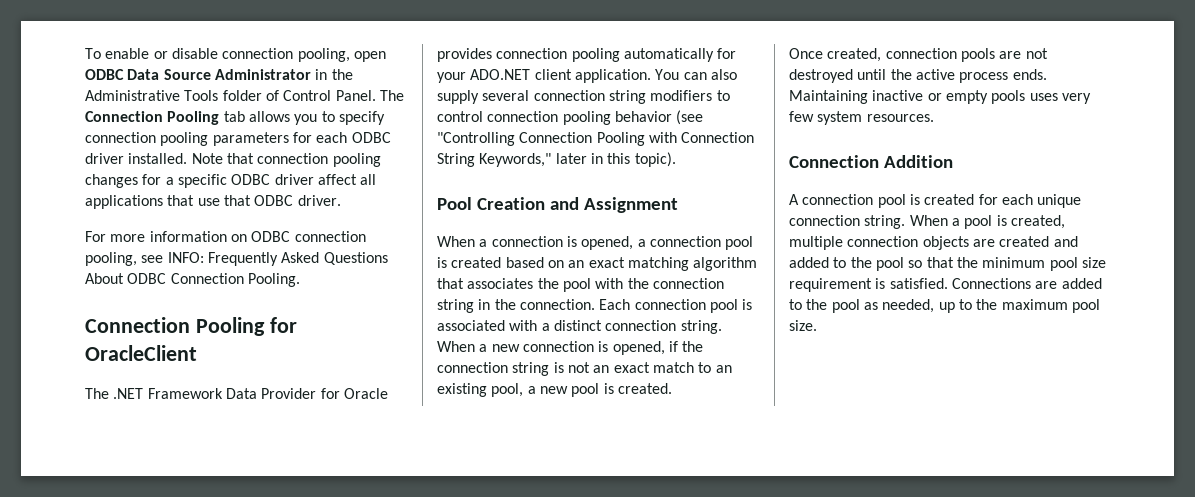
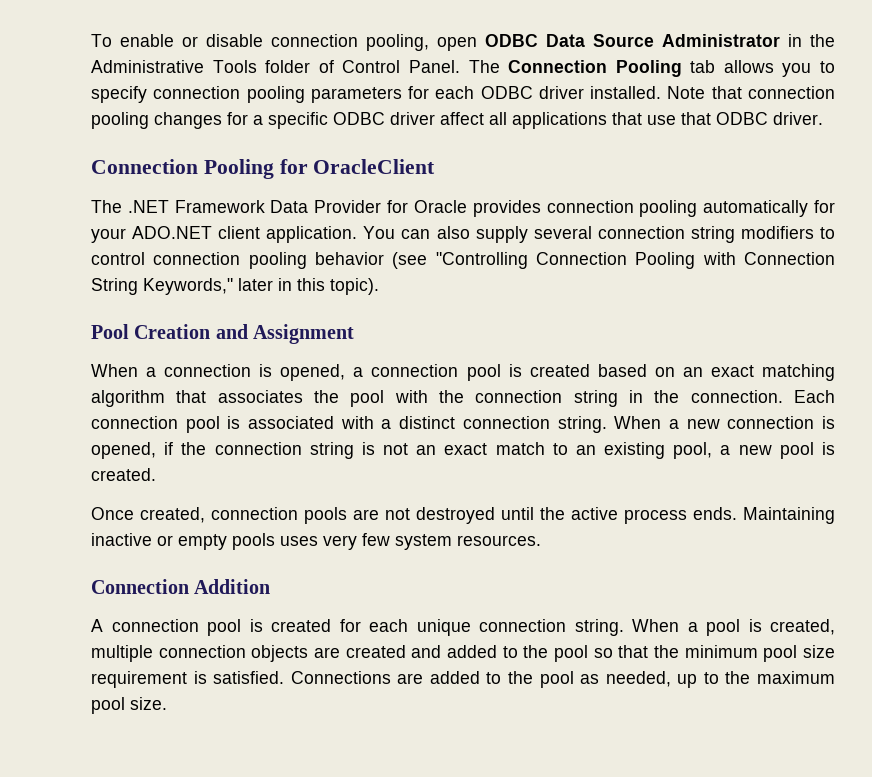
[85,231,366,242] [85,252,388,266] [85,273,300,287] // For more information on ODBC connection pooling, see INFO: Frequently Asked Questions About ODBC Connection Pooling. -> (823, 118) none

